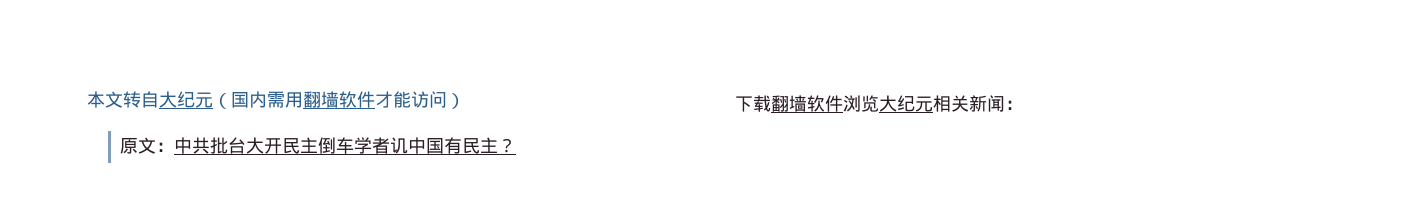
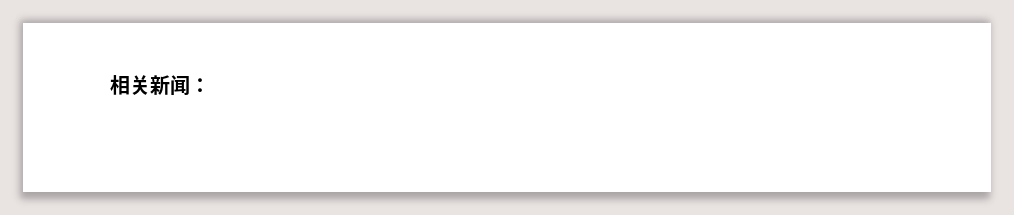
[87,91,465,109] [120,137,517,154] [735,95,933,112] 本文转自大纪元（国内需用翻墙软件才能访问） // 原文：中共批台大开民主倒车学者讥中国有民主？ // 下载翻墙软件浏览大纪元 -> (110, 85) none

